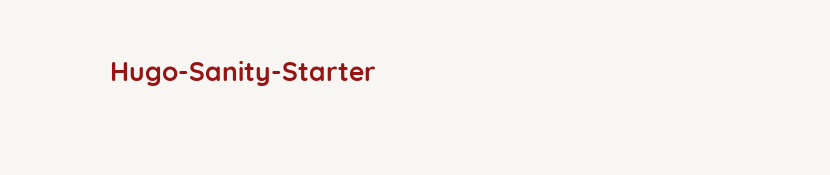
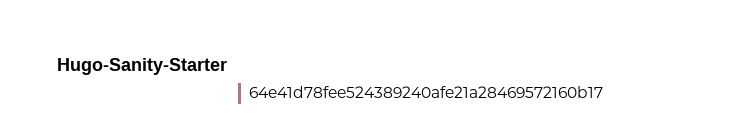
(376, 73) none -> [249,86,604,98] // 64e41d78fee524389240afe21a28469572160b17

